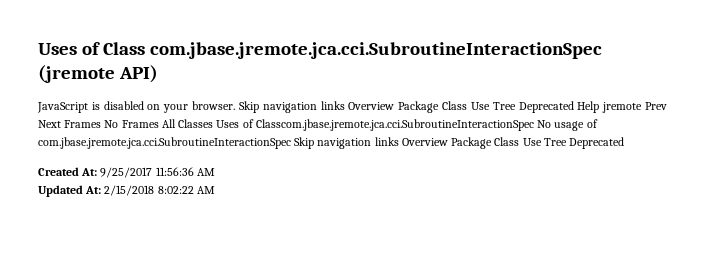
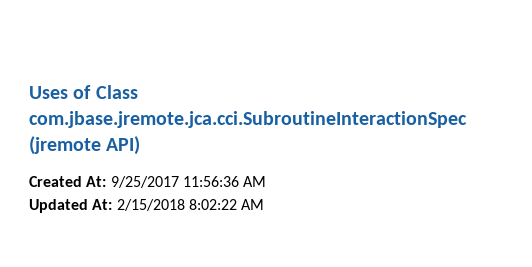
[37,101,668,113] [38,119,598,131] [38,137,625,149] // JavaScript is disabled on your browser. Skip navigation links Overview Package Class Use Tree Deprecated Help jremote Prev Next Frames No Frames All Classes Uses of Classcom.jbase.jremote.jca.cci.SubroutineInteractionSpec No usage of com.jbase.jremote.jca.cci.SubroutineInteractionSpec Skip navigation links Overview Package Class Use Tree Deprecated -> (141, 145) none

